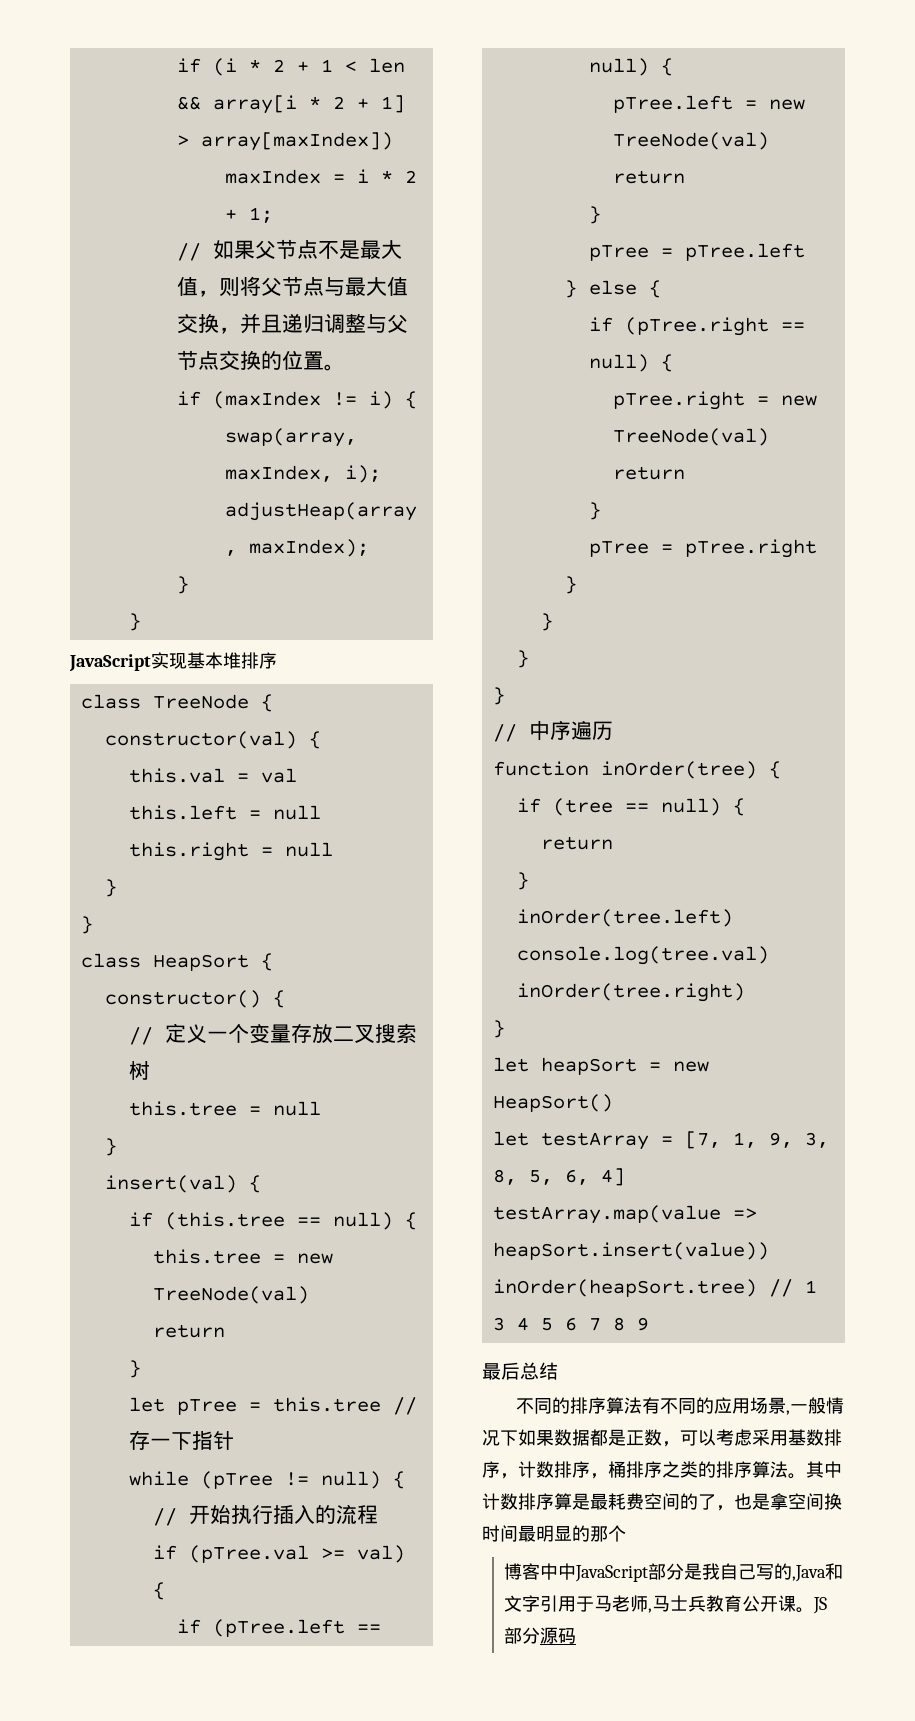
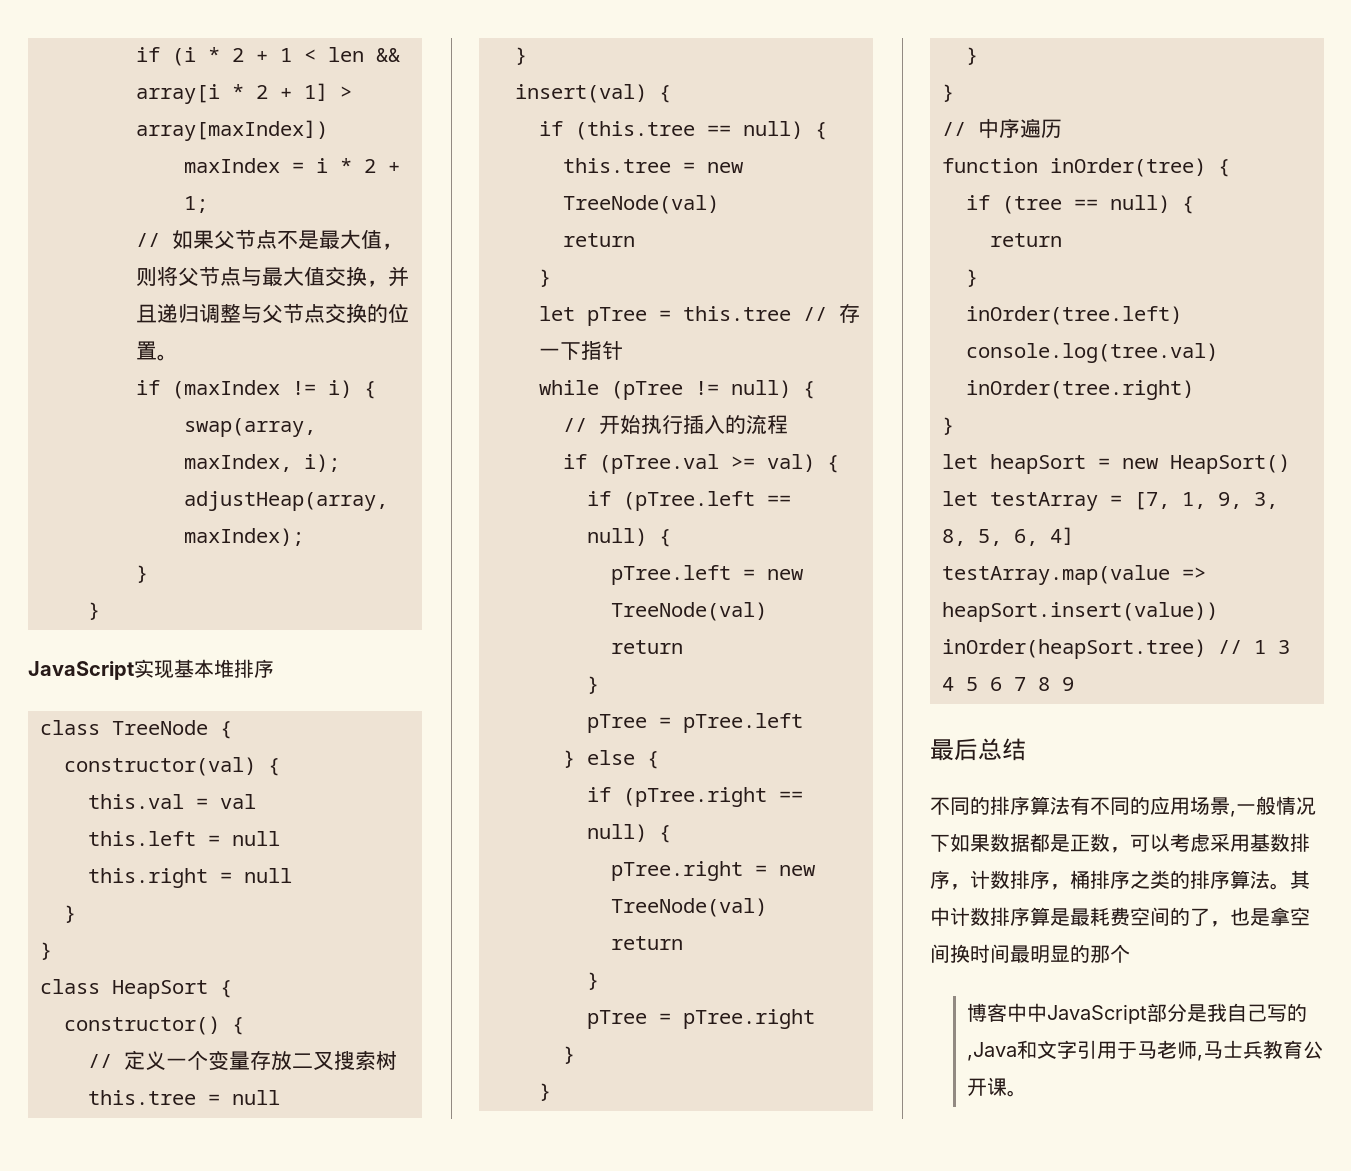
[813,1597,828,1614] [504,1627,577,1644] JS部分源码 -> (1027, 1093) none

